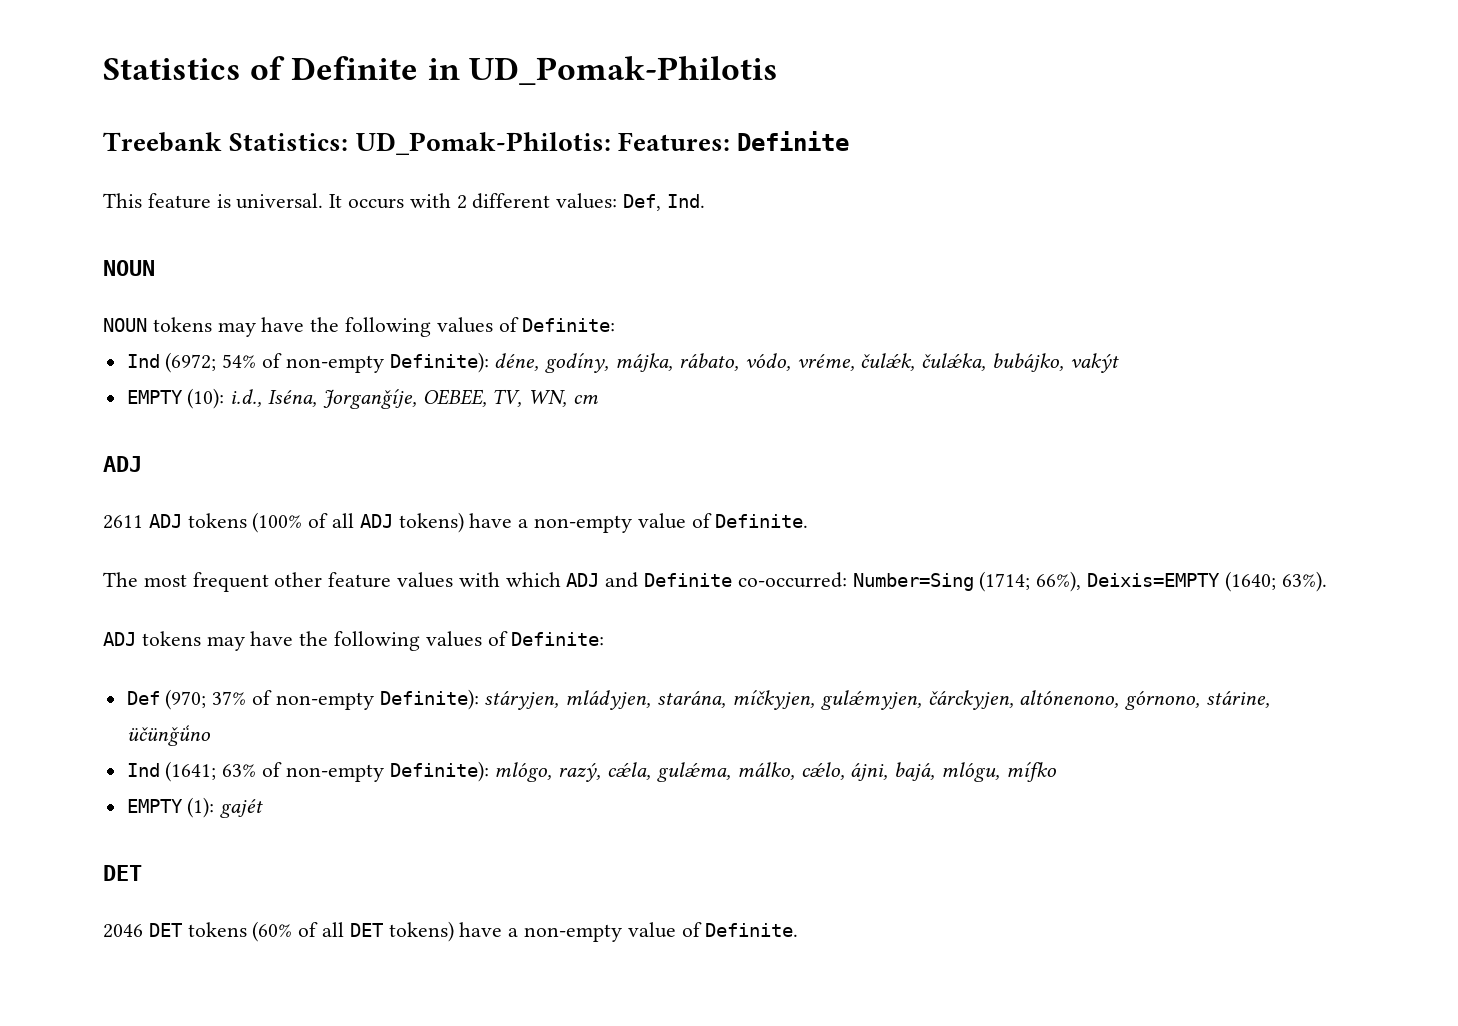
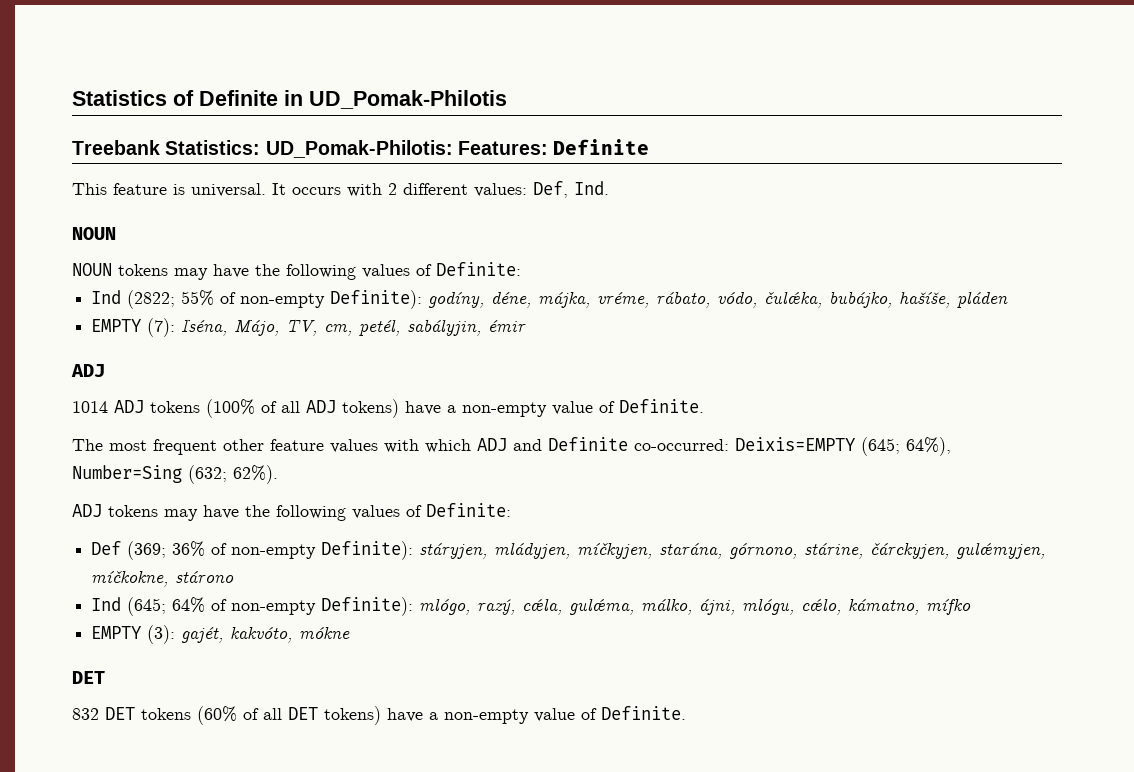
[165,352,1119,373] [126,388,599,409] (6972; 54% of non-empty Definite): déne, godíny, májka, rábato, vódo, vréme, čulǽk, čulǽka, bubájko, vakýt // EMPTY (10): i.d., Iséna, Jorganǧíje, OEBEE, TV, WN, cm -> [127,290,1009,309] [91,318,527,337] (2822; 55% of non-empty Definite): godíny, déne, májka, vréme, rábato, vódo, čulǽka, bubájko, hašíše, pláden // EMPTY (7): Iséna, Májo, TV, cm, petél, sabályjin, émir
[103,515,143,529] 2611 -> [72,401,108,413] 1014
[852,571,1327,592] Number=Sing (1714; 66%), Deixis=EMPTY (1640; 63%). -> [735,437,951,456] [72,465,278,484] Deixis=EMPTY (645; 64%), Number=Sing (632; 62%).
[165,689,247,710] (970; 37% -> [127,541,206,560] (369; 36%
[657,690,1270,710] [126,725,210,746] [126,761,257,782] starána, míčkyjen, gulǽmyjen, čárckyjen, altónenono, górnono, stárine, üčünǧǘno // Ind (1641; 63% -> [577,542,1047,559] [91,570,235,587] [91,597,206,616] míčkyjen, starána, górnono, stárine, čárckyjen, gulǽmyjen, míčkokne, stárono // Ind (645; 64%
[800,762,1056,782] [126,797,264,818] cǽlo, ájni, bajá, mlógu, mífko // EMPTY (1): gajét -> [699,598,972,615] [91,625,351,644] ájni, mlógu, cǽlo, kámatno, mífko // EMPTY (3): gajét, kakvóto, mókne
[103,924,143,938] 2046 -> [72,708,99,720] 832

